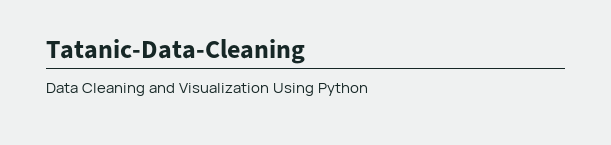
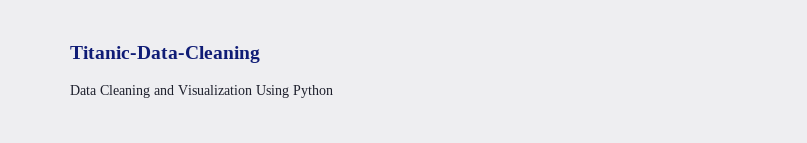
[46,39,305,64] Tatanic-Data-Cleaning -> [70,46,260,63] Titanic-Data-Cleaning

